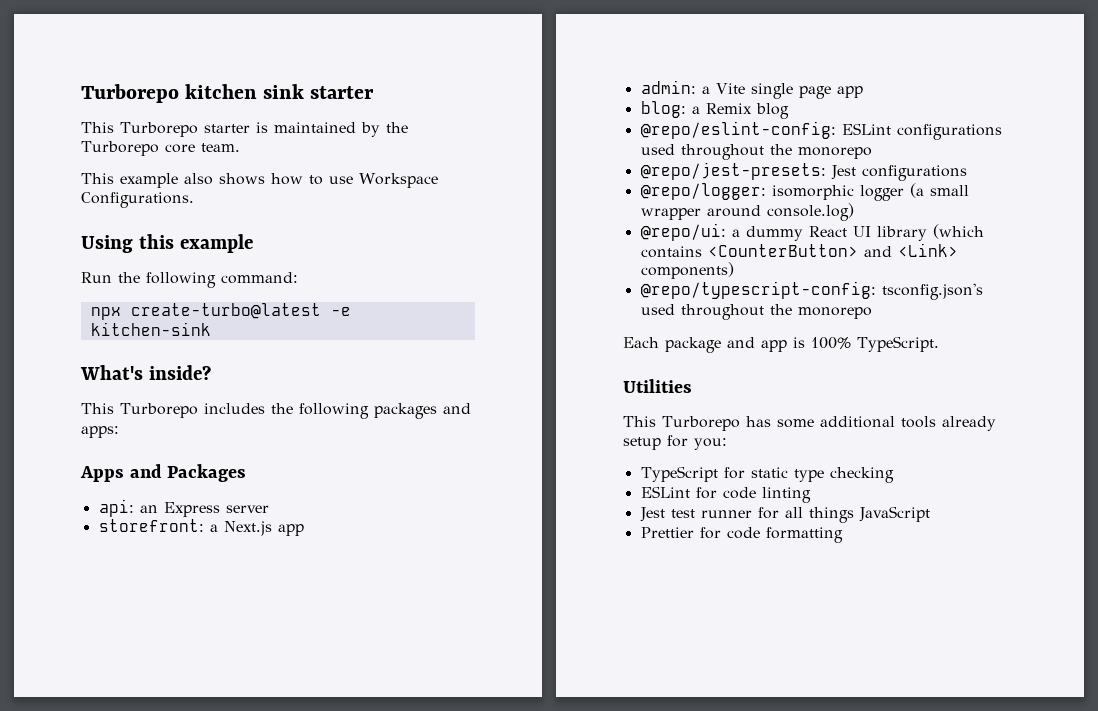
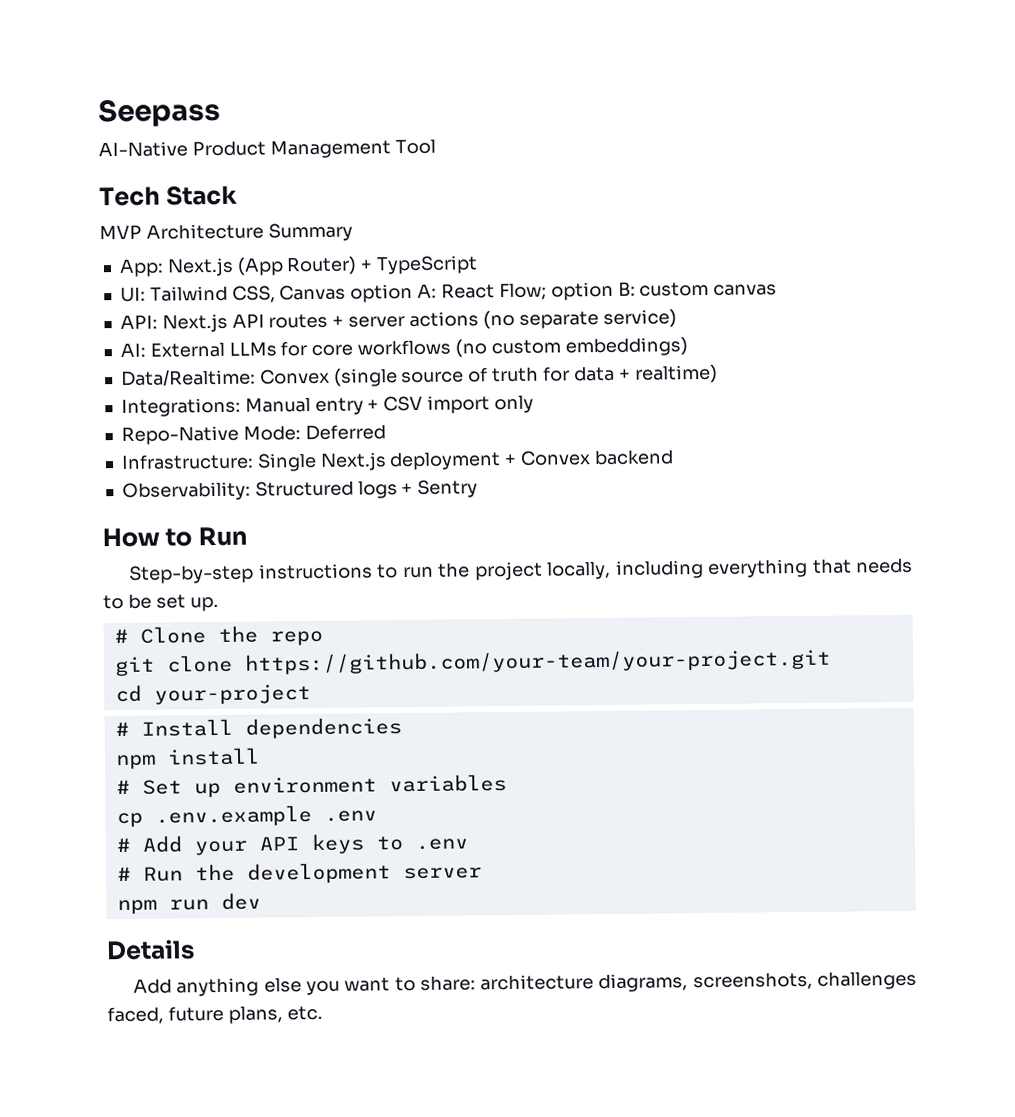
[81,84,375,103] [81,122,408,137] [81,141,240,156] [81,173,438,188] [81,192,194,208] [81,234,253,253] [81,272,298,288] [90,303,351,320] [90,322,211,336] [80,365,211,380] [81,403,471,419] [81,426,119,438] [80,464,247,482] [98,499,269,517] [98,519,304,536] [640,80,863,99] [640,101,789,119] [640,121,1002,140] [640,144,872,160] [640,162,967,181] [640,183,969,201] [640,203,854,221] [640,223,984,241] [640,243,958,258] [640,262,734,279] [640,281,983,300] [640,304,872,320] [623,336,939,353] [623,379,692,393] [623,416,996,431] [623,435,727,450] [640,466,894,483] [640,486,811,503] [639,506,930,523] [640,527,843,543] Turborepo kitchen sink starter // This Turborepo starter is maintained by the Turborepo core team. // This example also shows how to use Workspace Configurations. // Using this example // Run the following command: // npx create-turbo@latest -e kitchen-sink // What's inside? // This Turborepo includes the following packages and apps: // Apps and Packages // api: an Express server // storefront: a Next.js app // admin: a Vite single page app // blog: a Remix blog // @repo/eslint-config: ESLint configurations used throughout the monorepo // @repo/jest-presets: Jest configurations // @repo/logger: isomorphic logger (a small wrapper around console.log) // @repo/ui: a dummy React UI library (which contains <CounterButton> and <Link> components) // @repo/typescript-config: tsconfig.json's used throughout the monorepo // Each package and app is 100% TypeScript. // Utilities // This Turborepo has some additional tools already setup for you: // TypeScript for static type checking // ESLint for code linting // Jest test runner for all things JavaScript // Prettier for code formatting -> [98,97,221,128] [98,138,436,159] [99,184,239,207] [99,222,353,242] [118,255,479,277] [119,281,778,303] [119,309,677,333] [119,337,688,358] [120,364,718,387] [120,394,534,417] [120,424,386,445] [120,449,674,472] [121,479,479,501] [102,526,248,548] [129,557,913,584] [103,593,219,612] [113,625,323,646] [113,648,831,677] [114,684,311,705] [114,717,402,739] [115,747,260,770] [115,774,507,798] [115,805,377,828] [115,833,468,856] [116,862,482,884] [116,892,261,915] [106,939,195,961] [133,970,918,997] [107,1005,323,1025] Seepass // AI-Native Product Management Tool // Tech Stack // MVP Architecture Summary // App: Next.js (App Router) + TypeScript // UI: Tailwind CSS, Canvas option A: React Flow; option B: custom canvas // API: Next.js API routes + server actions (no separate service) // AI: External LLMs for core workflows (no custom embeddings) // Data/Realtime: Convex (single source of truth for data + realtime) // Integrations: Manual entry + CSV import only // Repo-Native Mode: Deferred // Infrastructure: Single Next.js deployment + Convex backend // Observability: Structured logs + Sentry // How to Run // Step-by-step instructions to run the project locally, including everything that needs to be set up. // # Clone the repo // git clone https://github.com/your-team/your-project.git // cd your-project // # Install dependencies // npm install // # Set up environment variables // cp .env.example .env // # Add your API keys to .env // # Run the development server // npm run dev // Details // Add anything else you want to share: architecture diagrams, screenshots, challenges faced, future plans, etc.

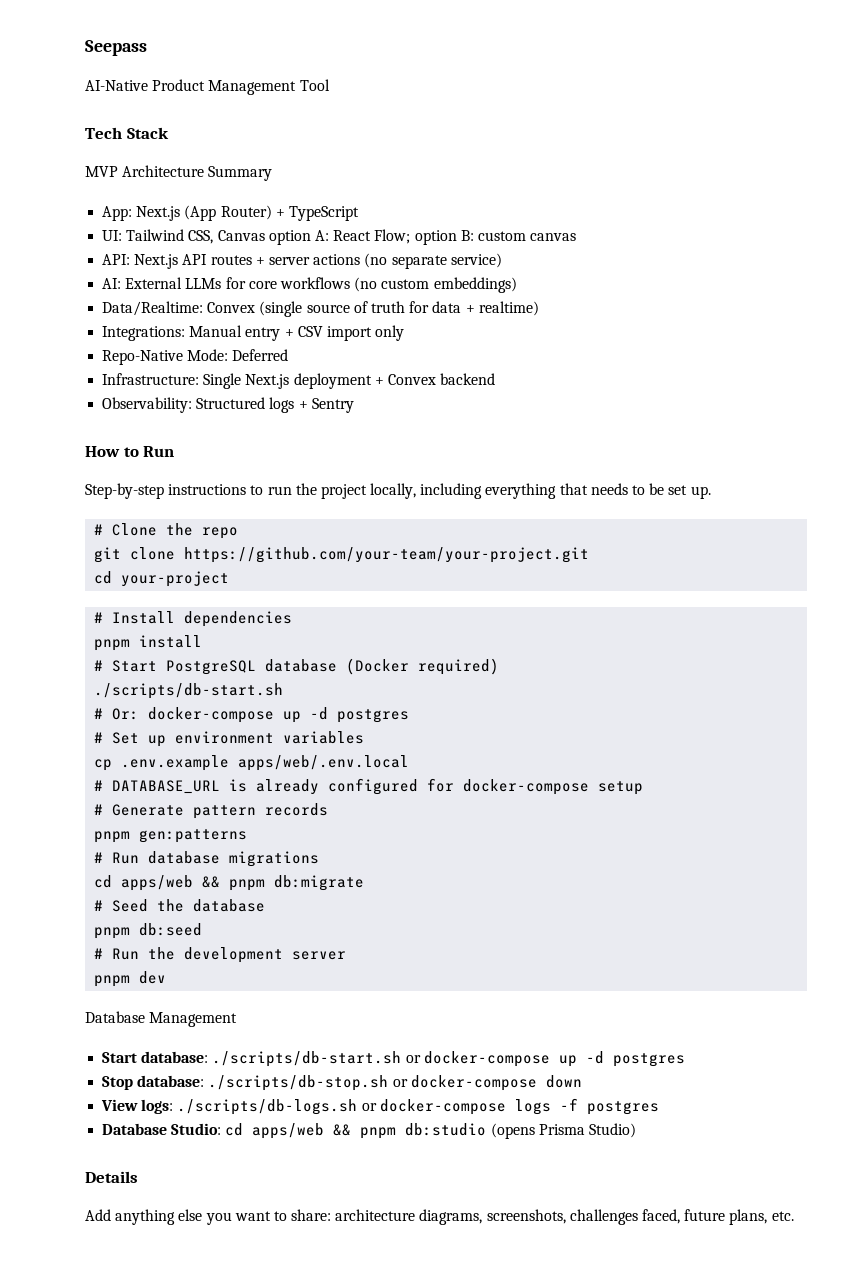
[115,754,156,770] npm -> [94,639,131,651] pnpm
(260, 756) none -> [94,658,500,675] [94,683,284,699] [94,707,410,723] // # Start PostgreSQL database (Docker required) // ./scripts/db-start.sh // # Or: docker-compose up -d postgres
[323,810,377,822] [115,833,468,856] .env // # Add your API keys to .env -> [238,755,410,771] [94,778,644,795] [94,803,329,819] [94,829,248,843] [94,851,320,867] [94,875,365,891] [94,899,266,912] [94,923,203,939] apps/web/.env.local // # DATABASE_URL is already configured for docker-compose setup // # Generate pattern records // pnpm gen:patterns // # Run database migrations // cd apps/web && pnpm db:migrate // # Seed the database // pnpm db:seed
[116,899,209,915] npm run -> [94,975,131,987] pnpm
(261, 901) none -> [85,1011,238,1027] [102,1051,685,1067] [102,1075,582,1091] [101,1098,659,1115] [102,1123,636,1139] // Database Management // Start database: ./scripts/db-start.sh or docker-compose up -d postgres // Stop database: ./scripts/db-stop.sh or docker-compose down // View logs: ./scripts/db-logs.sh or docker-compose logs -f postgres // Database Studio: cd apps/web && pnpm db:studio (opens Prisma Studio)

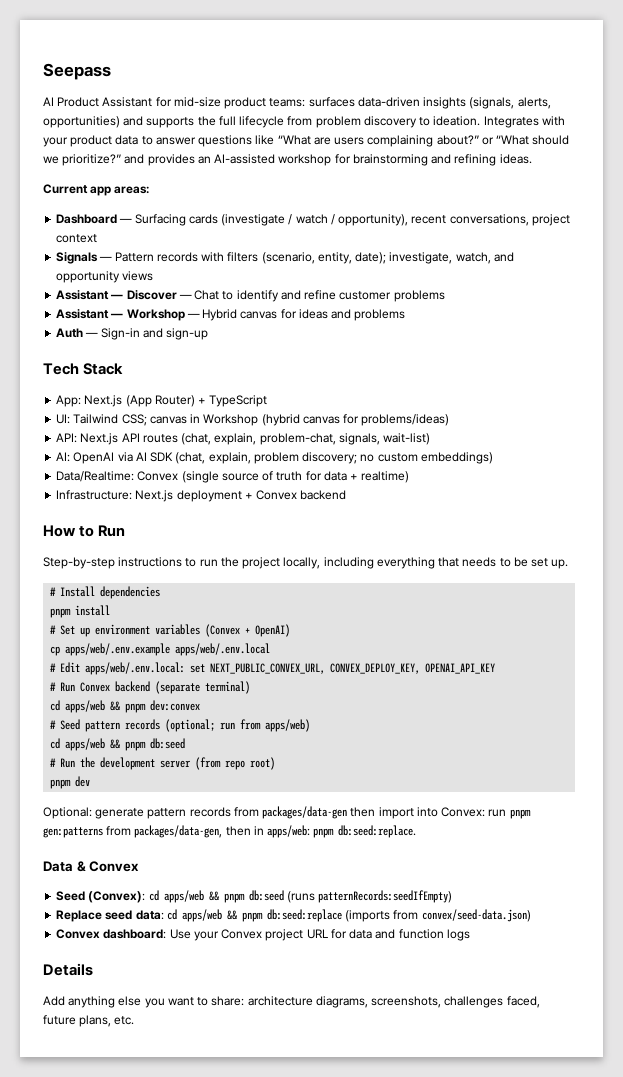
[85,79,330,95] AI-Native Product Management Tool -> [43,97,551,109] [43,116,565,128] [43,135,570,147] [43,154,532,166] [43,184,150,196] [56,214,570,226] [56,234,98,243] [56,252,514,264] [56,271,154,283] [56,290,445,302] [56,309,406,321] [56,328,209,340] AI Product Assistant for mid-size product teams: surfaces data-driven insights (signals, alerts, opportunities) and supports the full lifecycle from problem discovery to ideation. Integrates with your product data to answer questions like “What are users complaining about?” or “What should we prioritize?” and provides an AI-assisted workshop for brainstorming and refining ideas. // Current app areas: // Dashboard — Surfacing cards (investigate / watch / opportunity), recent conversations, project context // Signals — Pattern records with filters (scenario, entity, date); investigate, watch, and opportunity views // Assistant — Discover — Chat to identify and refine customer problems // Assistant — Workshop — Hybrid canvas for ideas and problems // Auth — Sign-in and sign-up
[85,165,273,181] // MVP Architecture Summary -> (124, 369) none
[188,229,577,245] [102,253,502,269] [102,277,378,292] CSS, Canvas option A: React Flow; option B: custom canvas // API: Next.js API routes + server actions (no separate service) // AI: External LLMs for core workflows (no -> [121,414,450,426] [56,433,431,445] [56,452,375,464] CSS; canvas in Workshop (hybrid canvas for problems/ideas) // API: Next.js API routes (chat, explain, problem-chat, signals, wait-list) // AI: OpenAI via AI SDK (chat, explain, problem discovery; no
[102,325,405,341] [102,349,289,365] // Integrations: Manual entry + CSV import only // Repo-Native Mode: Deferred -> (410, 477) none
[203,373,242,389] Single -> (133, 495) none
[102,397,354,413] // Observability: Structured logs + Sentry -> (347, 495) none
[94,523,239,539] [94,547,590,563] [94,571,230,587] // # Clone the repo // git clone https://github.com/your-team/your-project.git // cd your-project -> (569, 564) none
[94,658,500,675] [94,683,284,699] [94,707,410,723] // # Start PostgreSQL database (Docker required) // ./scripts/db-start.sh // # Or: docker-compose up -d postgres -> (111, 610) none
(365, 737) none -> [205,624,291,637] (Convex + OpenAI)
[121,755,230,771] .env.example -> [65,643,171,656] apps/web/.env.example
[112,778,644,795] [94,803,329,819] [94,829,248,843] [94,851,320,867] [94,875,365,891] DATABASE_URL is already configured for docker-compose setup // # Generate pattern records // pnpm gen:patterns // # Run database migrations // cd apps/web && pnpm db:migrate -> [60,662,496,675] [50,681,251,694] [50,700,201,713] Edit apps/web/.env.local: set NEXT_PUBLIC_CONVEX_URL, CONVEX_DEPLOY_KEY, OPENAI_API_KEY // # Run Convex backend (separate terminal) // cd apps/web && pnpm dev:convex
[157,899,266,912] the database // -> [85,719,311,732] [50,738,121,751] pattern records (optional; run from apps/web) // cd apps/web &&
(347, 955) none -> [195,757,276,770] (from repo root)
[85,1011,238,1027] [102,1051,685,1067] [102,1075,582,1091] [101,1098,659,1115] [102,1123,636,1139] Database Management // Start database: ./scripts/db-start.sh or docker-compose up -d postgres // Stop database: ./scripts/db-stop.sh or docker-compose down // View logs: ./scripts/db-logs.sh or docker-compose logs -f postgres // Database Studio: cd apps/web && pnpm db:studio (opens Prisma Studio) -> [43,806,531,819] [43,825,417,838] [43,861,140,872] [56,890,453,903] [56,909,531,922] [56,929,470,941] Optional: generate pattern records from packages/data-gen then import into Convex: run pnpm gen:patterns from packages/data-gen, then in apps/web: pnpm db:seed:replace. // Data & Convex // Seed (Convex): cd apps/web && pnpm db:seed (runs patternRecords:seedIfEmpty) // Replace seed data: cd apps/web && pnpm db:seed:replace (imports from convex/seed-data.json) // Convex dashboard: Use your Convex project URL for data and function logs

